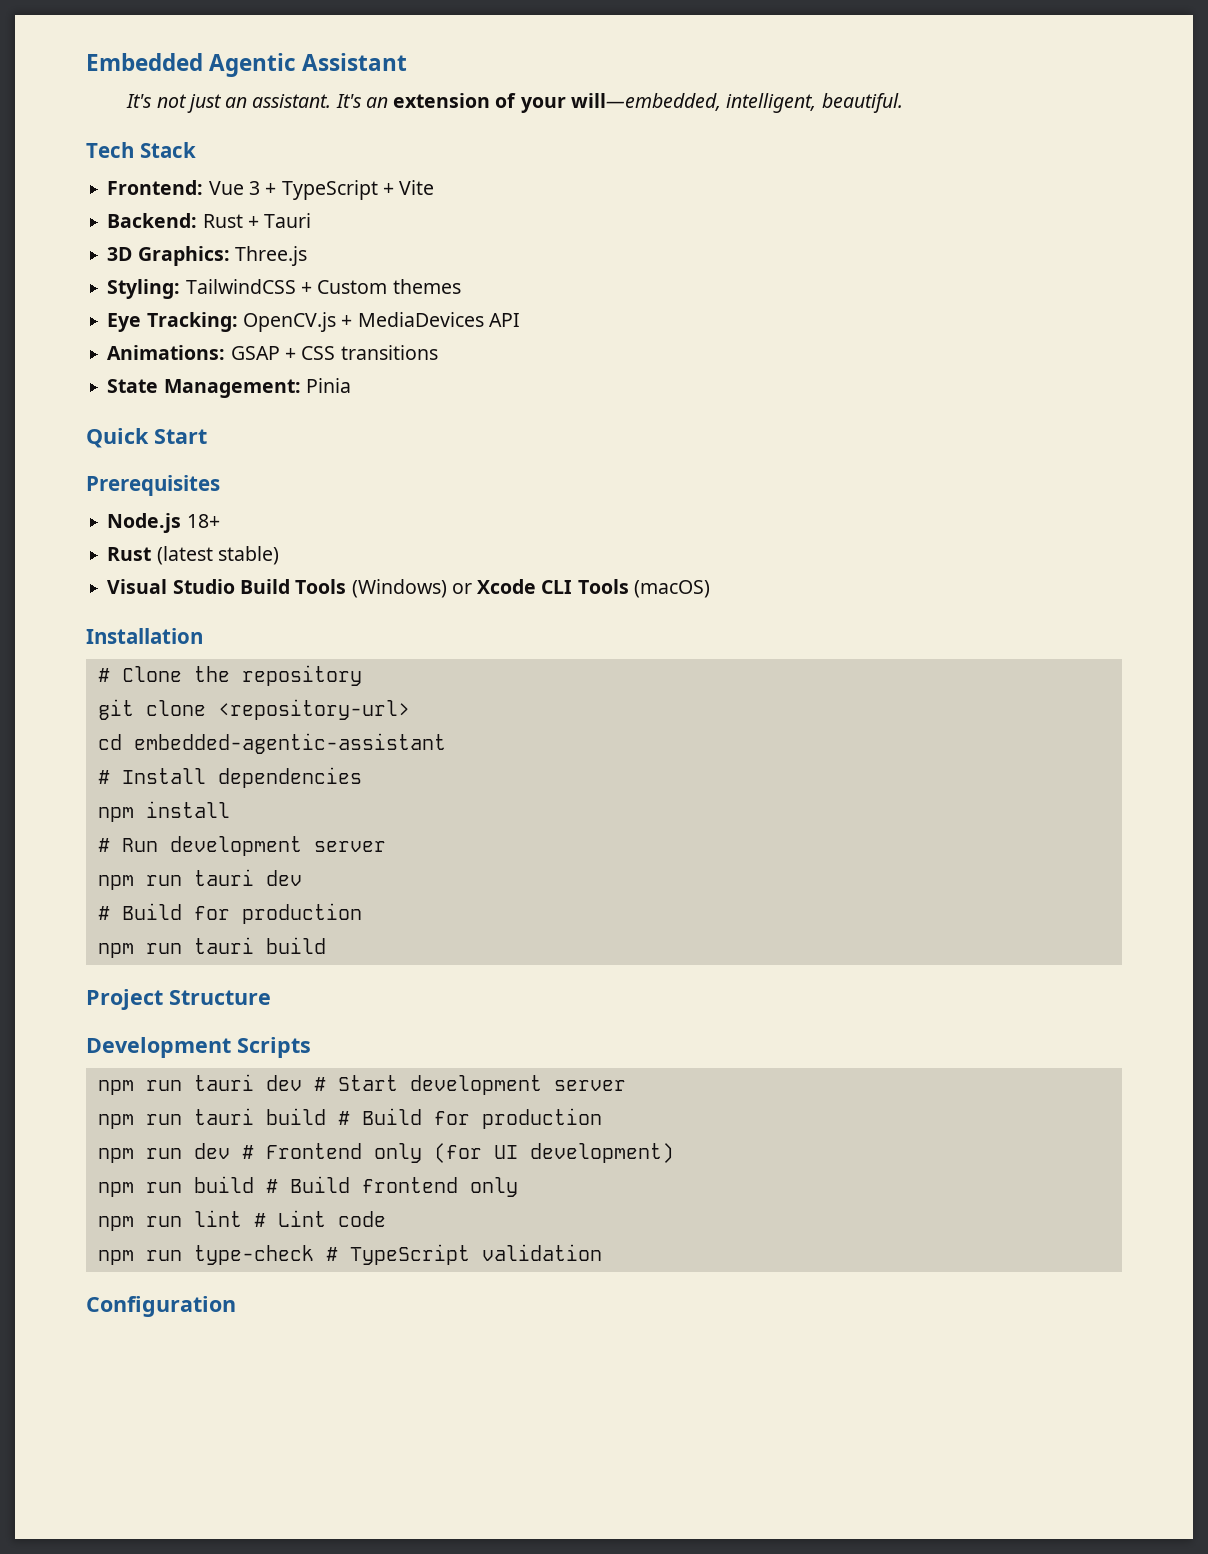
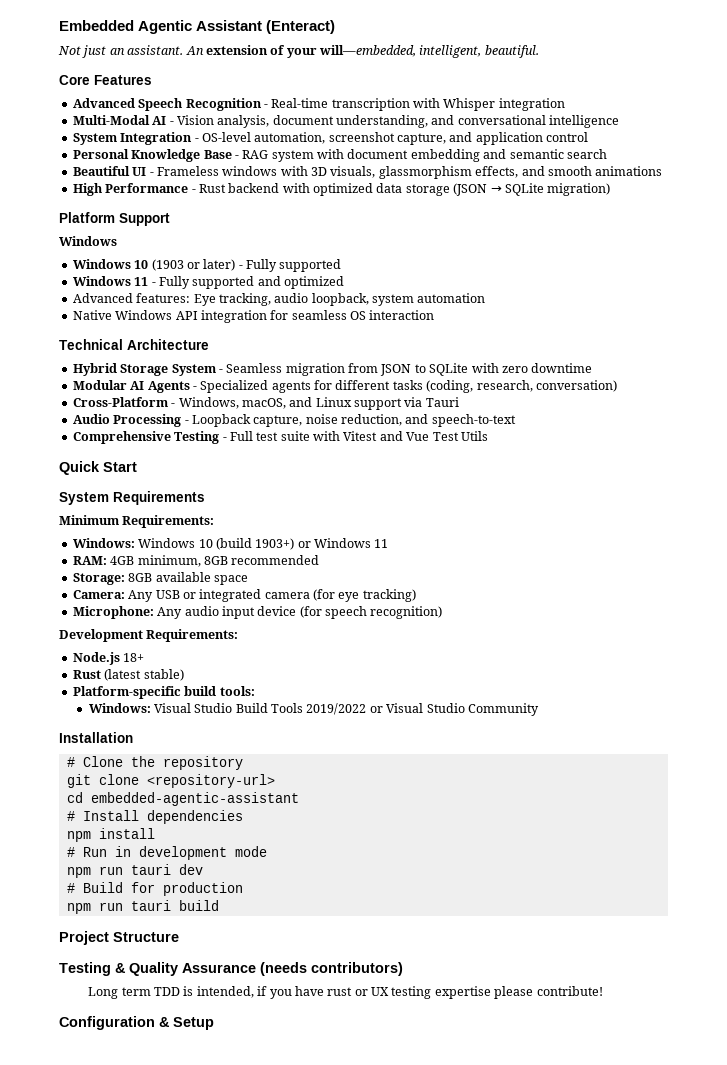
[126,94,187,108] // It's not -> [266,20,336,34] [58,46,81,55] (Enteract) // Not
[335,94,388,108] It's an -> [185,46,204,55] An
[86,142,196,158] [107,180,435,200] [107,213,312,228] [107,246,307,266] [107,279,461,299] [107,312,520,332] [107,345,438,360] [107,378,351,398] [86,428,207,448] [86,475,220,496] Tech Stack // Frontend: Vue 3 + TypeScript + Vite // Backend: Rust + Tauri // 3D Graphics: Three.js // Styling: TailwindCSS + Custom themes // Eye Tracking: OpenCV.js + MediaDevices API // Animations: GSAP + CSS transitions // State Management: Pinia // Quick Start // Prerequisites -> [59,75,152,85] [72,98,565,111] [72,115,620,128] [72,132,589,145] [72,149,607,162] [72,166,663,179] [72,183,611,196] [59,212,170,226] [59,236,117,246] [72,259,342,272] [72,276,344,289] [72,293,486,306] [72,310,435,323] [59,339,209,350] [72,363,593,376] [72,380,617,393] [72,397,459,410] [72,414,516,427] [72,431,488,444] [59,461,137,475] [59,491,205,505] [59,515,215,528] [72,538,389,550] [72,555,320,567] [72,572,248,585] [72,589,416,602] [72,606,443,619] [59,629,239,642] Core Features // Advanced Speech Recognition - Real-time transcription with Whisper integration // Multi-Modal AI - Vision analysis, document understanding, and conversational intelligence // System Integration - OS-level automation, screenshot capture, and application control // Personal Knowledge Base - RAG system with document embedding and semantic search // Beautiful UI - Frameless windows with 3D visuals, glassmorphism effects, and smooth animations // High Performance - Rust backend with optimized data storage (JSON → SQLite migration) // Platform Support // Windows // Windows 10 (1903 or later) - Fully supported // Windows 11 - Fully supported and optimized // Advanced features: Eye tracking, audio loopback, system automation // Native Windows API integration for seamless OS interaction // Technical Architecture // Hybrid Storage System - Seamless migration from JSON to SQLite with zero downtime // Modular AI Agents - Specialized agents for different tasks (coding, research, conversation) // Cross-Platform - Windows, macOS, and Linux support via Tauri // Audio Processing - Loopback capture, noise reduction, and speech-to-text // Comprehensive Testing - Full test suite with Vitest and Vue Test Utils // Quick Start // System Requirements // Minimum Requirements: // Windows: Windows 10 (build 1903+) or Windows 11 // RAM: 4GB minimum, 8GB recommended // Storage: 8GB available space // Camera: Any USB or integrated camera (for eye tracking) // Microphone: Any audio input device (for speech recognition) // Development Requirements:
[107,579,710,598] Visual Studio Build Tools (Windows) or Xcode CLI Tools (macOS) -> [72,686,255,699] [88,703,539,716] Platform-specific build tools: // Windows: Visual Studio Build Tools 2019/2022 or Visual Studio Community
[169,836,386,856] development server -> [114,846,267,860] in development mode
[86,1037,311,1058] [97,1074,626,1095] [97,1108,602,1129] [97,1143,674,1163] [97,1176,518,1197] [97,1210,386,1231] [97,1244,602,1265] Development Scripts // npm run tauri dev # Start development server // npm run tauri build # Build for production // npm run dev # Frontend only (for UI development) // npm run build # Build frontend only // npm run lint # Lint code // npm run type-check # TypeScript validation -> [59,962,403,976] [88,986,603,999] Testing & Quality Assurance (needs contributors) // Long term TDD is intended, if you have rust or UX testing expertise please contribute!
(236, 1306) none -> [159,1017,214,1030] & Setup

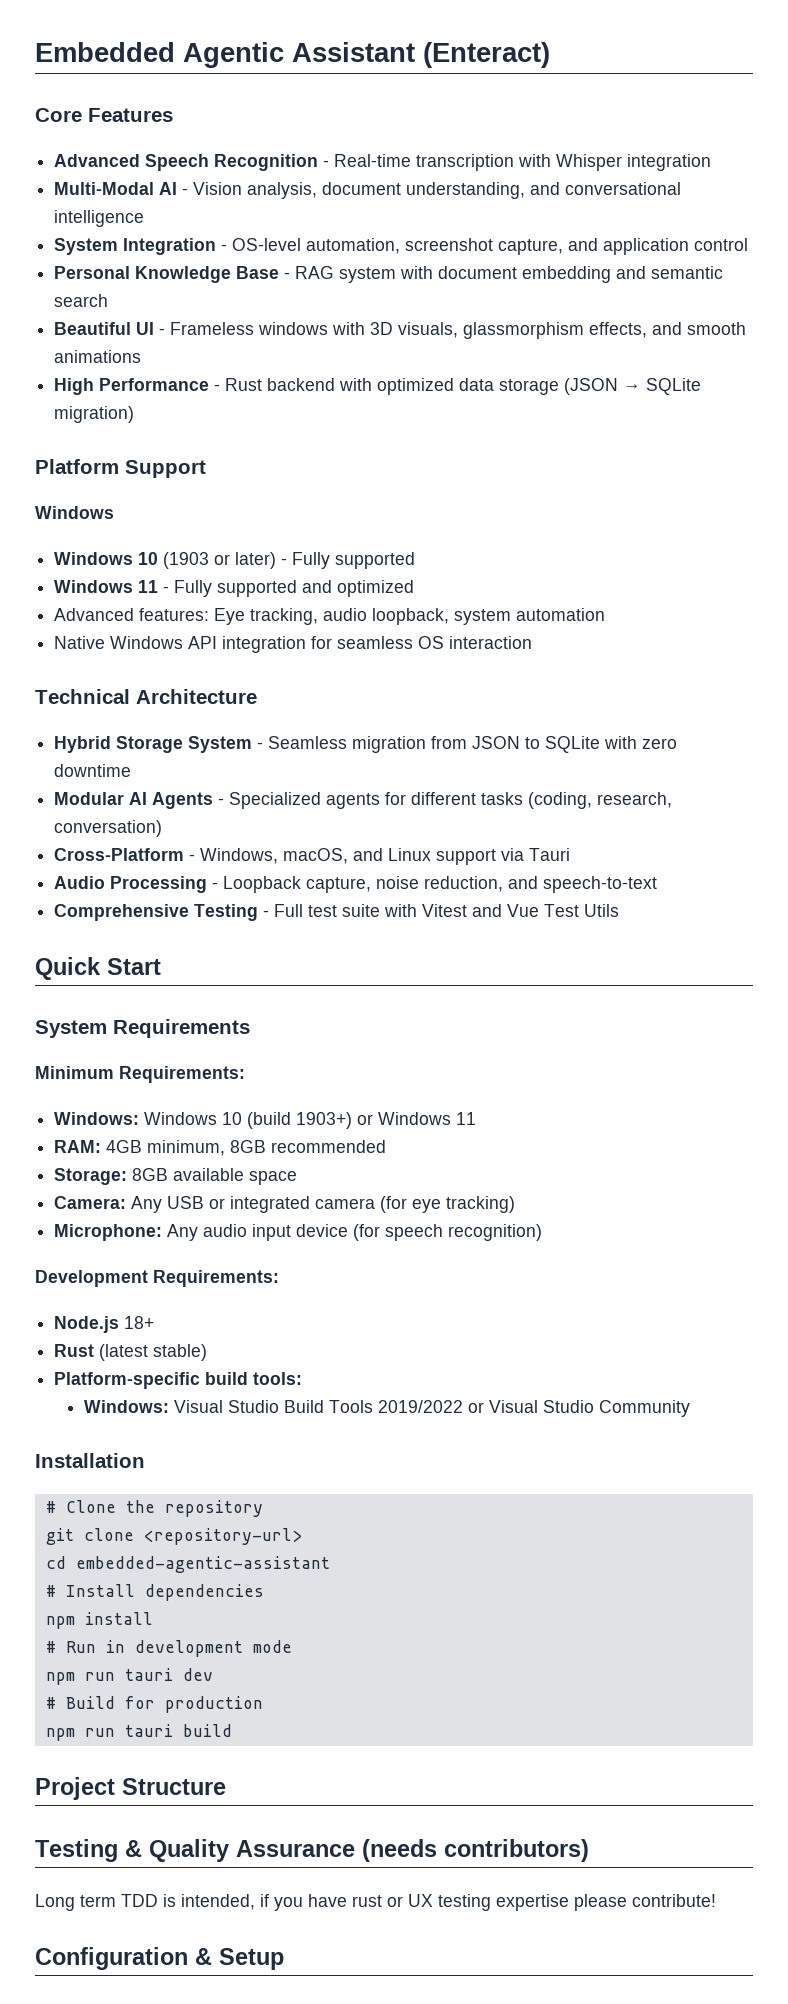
[58,45,539,58] // Not just an assistant. An extension of your will—embedded, intelligent, beautiful. -> (550, 55) none

